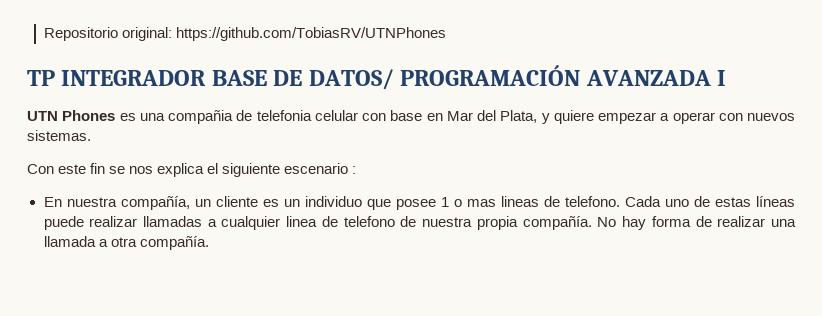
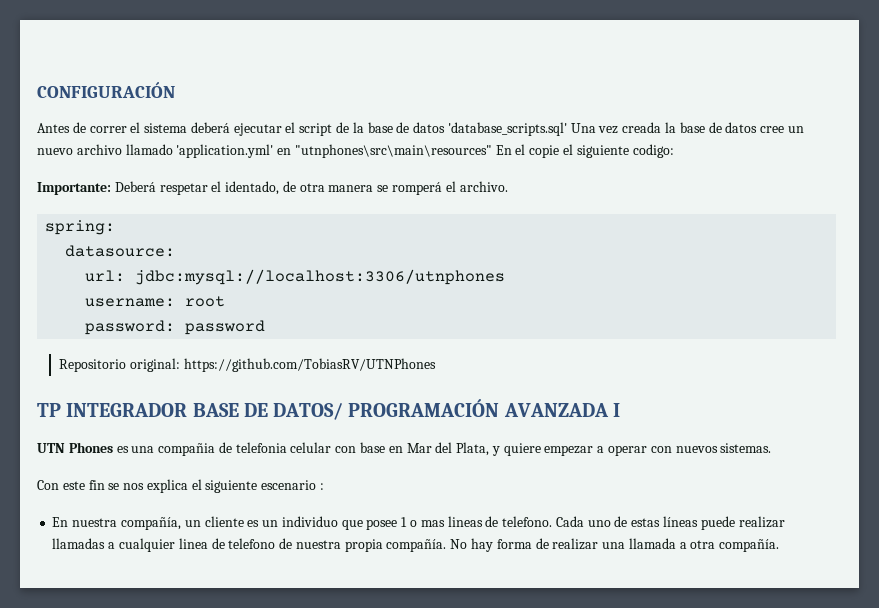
(44, 34) none -> [37,82,175,98] [37,122,804,136] [37,144,674,158] [37,181,508,195] [45,220,116,235] [65,245,176,257] [85,269,506,285] [85,296,226,307] [85,320,266,335] CONFIGURACIÓN // Antes de correr el sistema deberá ejecutar el script de la base de datos 'database_scripts.sql' Una vez creada la base de datos cree un nuevo archivo llamado 'application.yml' en "utnphones\src\main\resources" En el copie el siguiente codigo: // Importante: Deberá respetar el identado, de otra manera se romperá el archivo. // spring: // datasource: // url: jdbc:mysql://localhost:3306/utnphones // username: root // password: password //

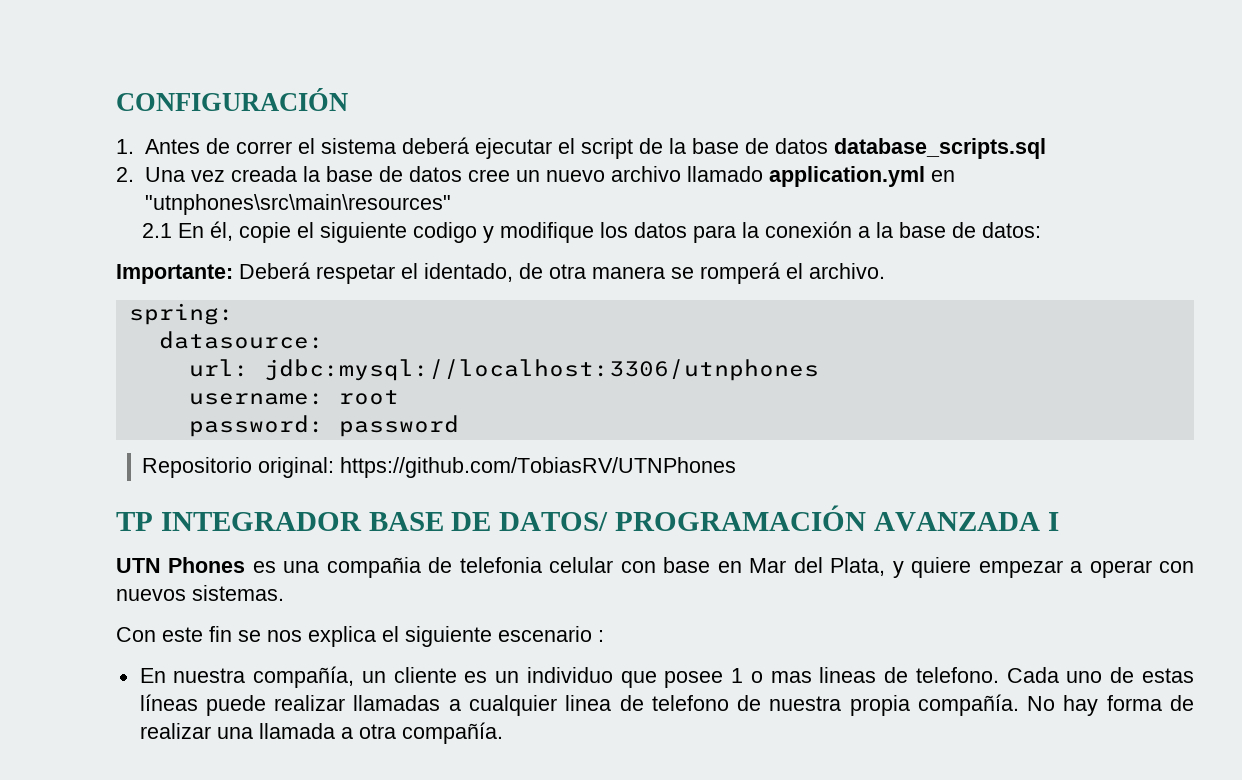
(175, 90) none -> [116,139,134,154] 1.
[447,122,567,136] 'database_scripts.sql' -> [833,138,1046,159] [116,167,134,182] database_scripts.sql // 2.
[176,144,274,158] 'application.yml' -> [768,166,925,187] application.yml
[495,144,674,158] En el copie el siguiente codigo: -> [142,221,1042,243] // 2.1 En él, copie el siguiente codigo y modifique los datos para la conexión a la base de datos:

